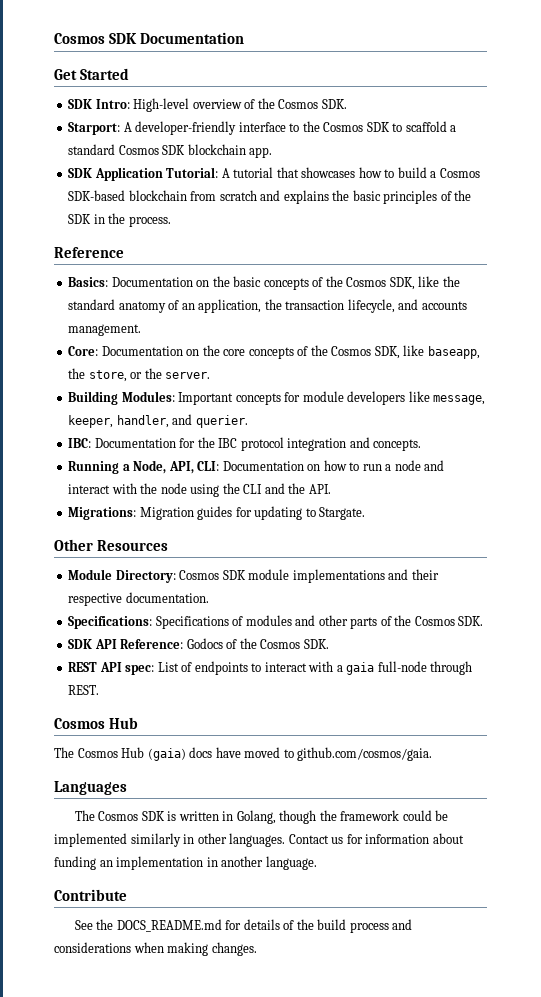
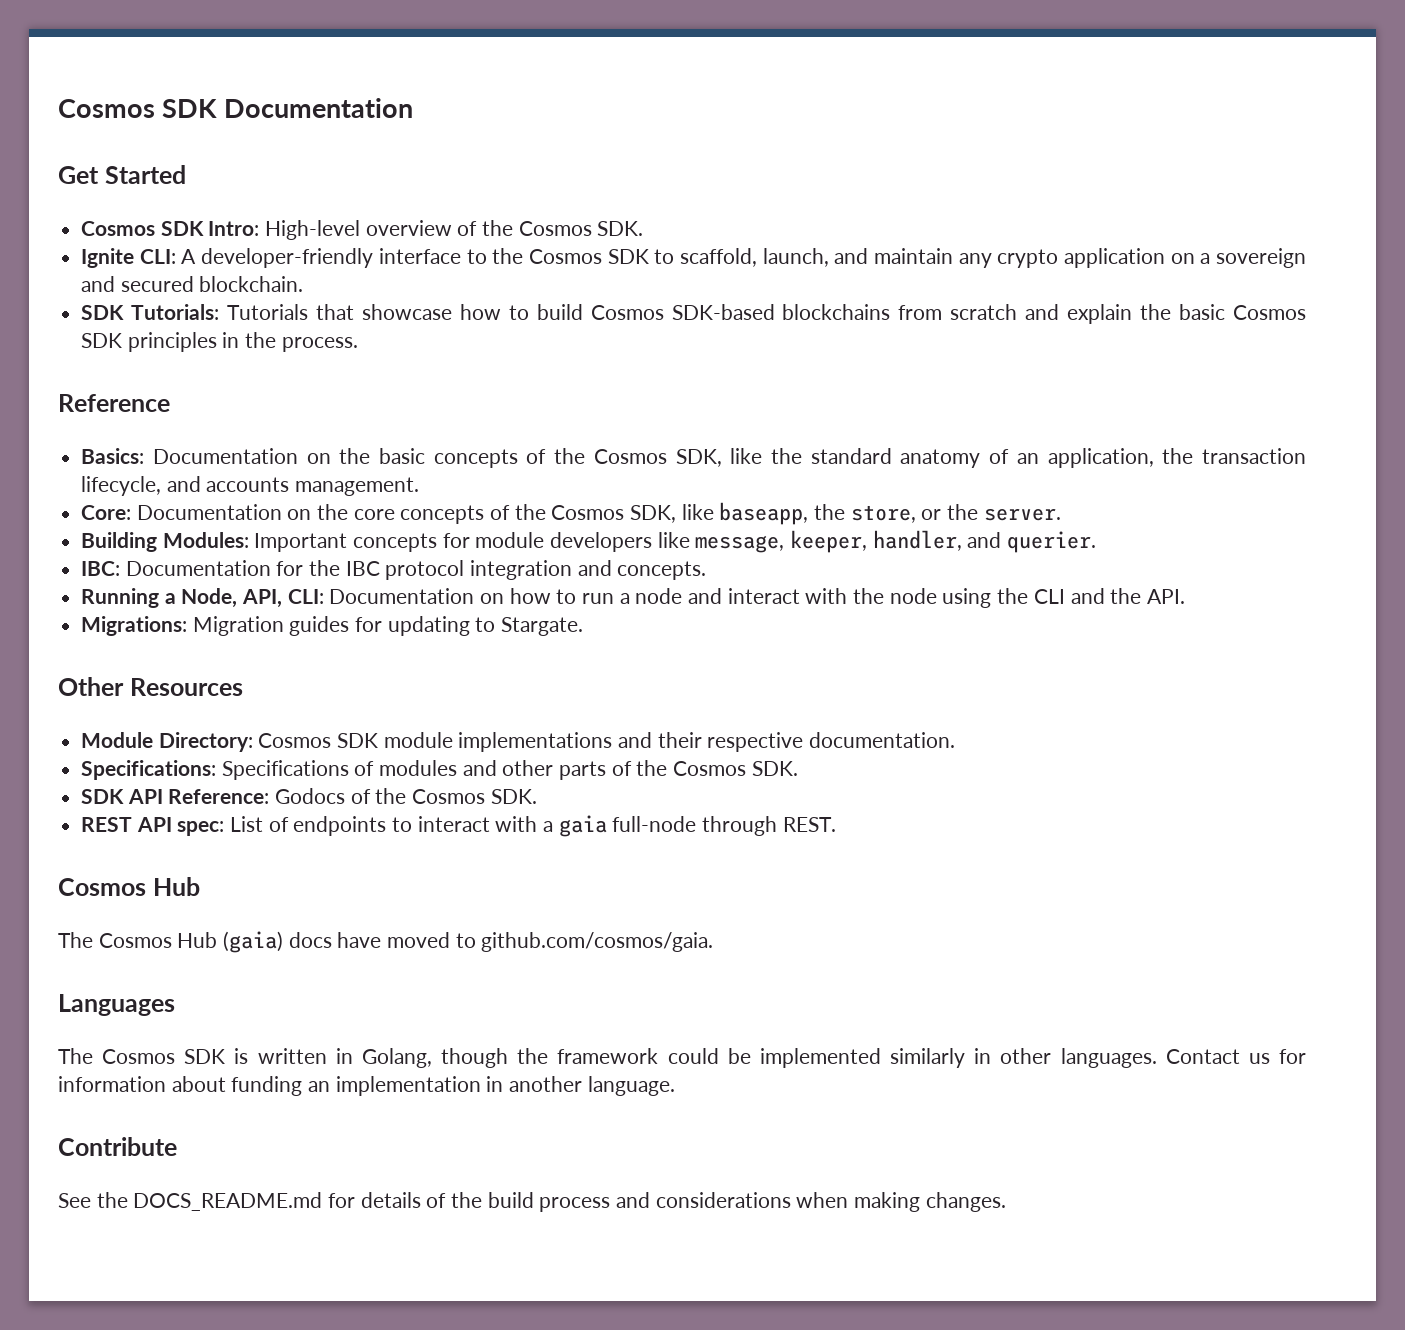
(129, 74) none -> [81,221,156,236] Cosmos
[68,122,121,135] Starport: -> [81,248,176,268] Ignite CLI:
[405,121,457,132] [68,144,273,158] [68,167,356,181] scaffold a standard Cosmos SDK blockchain app. // SDK Application Tutorial: A tutorial that showcases -> [679,248,1306,268] [81,276,304,292] [81,304,452,320] scaffold, launch, and maintain any crypto application on a sovereign and secured blockchain. // SDK Tutorials: Tutorials that showcase
[430,171,437,178] a -> (583, 312) none
[128,190,187,201] blockchain -> [782,304,891,320] blockchains
[283,190,472,204] [68,214,92,224] explains the basic principles of the SDK -> [1067,304,1306,324] [81,332,217,352] explain the basic Cosmos SDK principles

